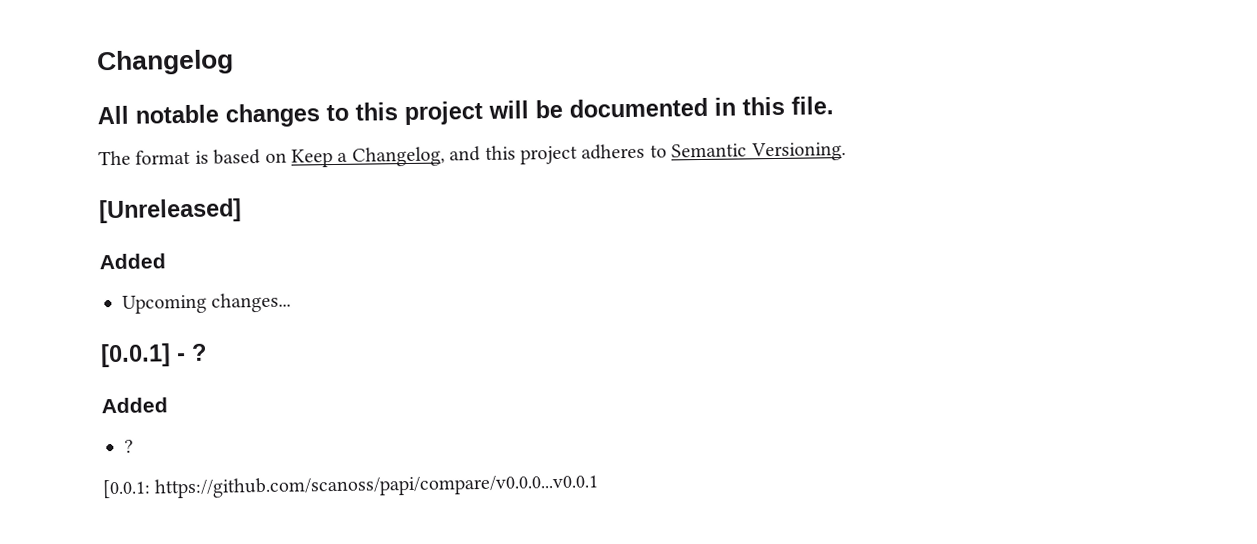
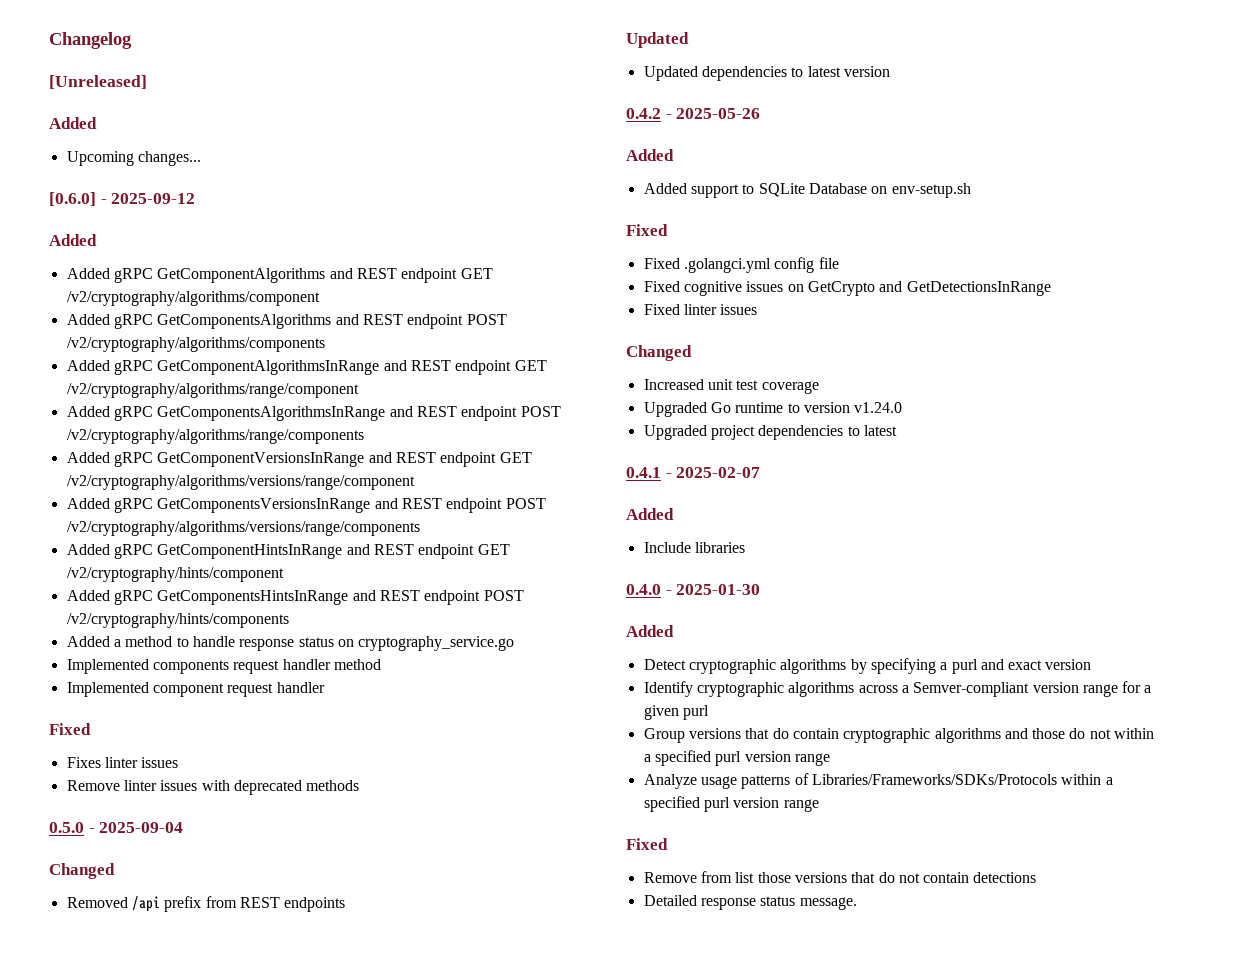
[97,96,834,128] [98,142,846,168] [98,198,242,224] [99,253,166,270] [122,292,292,314] [100,343,207,368] [101,397,168,414] [124,439,134,453] [102,473,599,499] All notable changes to this project will be documented in this file. // The format is based on Keep a Changelog, and this project adheres to Semantic Versioning. // [Unreleased] // Added // Upcoming changes... // [0.0.1] - ? // Added // ? // [0.0.1: https://github.com/scanoss/papi/compare/v0.0.0...v0.0.1 -> [49,75,147,89] [49,117,97,129] [66,151,201,166] [49,192,196,206] [49,234,97,246] [66,268,493,283] [66,291,320,306] [66,314,507,329] [66,337,325,352] [66,360,547,375] [66,383,359,398] [66,406,561,421] [66,429,364,444] [66,452,532,467] [66,475,415,490] [66,498,546,513] [66,521,420,536] [66,544,510,559] [66,567,284,582] [66,590,524,605] [66,613,289,628] [66,636,515,651] [66,659,381,674] [66,682,325,697] [49,723,91,735] [66,757,179,768] [66,780,360,795] [49,822,184,833] [49,863,115,879] [66,896,346,912] [626,32,689,48] [643,66,890,81] [626,108,761,119] [626,149,674,161] [643,183,971,198] [626,224,668,236] [643,257,839,273] [643,281,1051,296] [643,304,758,315] [626,345,692,361] [643,379,819,394] [643,402,903,417] [643,425,897,440] [626,467,761,478] [626,508,674,520] [643,542,745,553] [626,584,761,595] [626,625,674,637] [643,658,1092,674] [643,681,1152,697] [643,705,709,720] [643,728,1155,743] [643,750,830,766] [643,773,1113,789] [643,796,819,812] [626,838,668,850] [643,871,1037,883] [643,895,857,910] [Unreleased] // Added // Upcoming changes... // [0.6.0] - 2025-09-12 // Added // Added gRPC GetComponentAlgorithms and REST endpoint GET /v2/cryptography/algorithms/component // Added gRPC GetComponentsAlgorithms and REST endpoint POST /v2/cryptography/algorithms/components // Added gRPC GetComponentAlgorithmsInRange and REST endpoint GET /v2/cryptography/algorithms/range/component // Added gRPC GetComponentsAlgorithmsInRange and REST endpoint POST /v2/cryptography/algorithms/range/components // Added gRPC GetComponentVersionsInRange and REST endpoint GET /v2/cryptography/algorithms/versions/range/component // Added gRPC GetComponentsVersionsInRange and REST endpoint POST /v2/cryptography/algorithms/versions/range/components // Added gRPC GetComponentHintsInRange and REST endpoint GET /v2/cryptography/hints/component // Added gRPC GetComponentsHintsInRange and REST endpoint POST /v2/cryptography/hints/components // Added a method to handle response status on cryptography_service.go // Implemented components request handler method // Implemented component request handler // Fixed // Fixes linter issues // Remove linter issues with deprecated methods // 0.5.0 - 2025-09-04 // Changed // Removed /api prefix from REST endpoints // Updated // Updated dependencies to latest version // 0.4.2 - 2025-05-26 // Added // Added support to SQLite Database on env-setup.sh // Fixed // Fixed .golangci.yml config file // Fixed cognitive issues on GetCrypto and GetDetectionsInRange // Fixed linter issues // Changed // Increased unit test coverage // Upgraded Go runtime to version v1.24.0 // Upgraded project dependencies to latest // 0.4.1 - 2025-02-07 // Added // Include libraries // 0.4.0 - 2025-01-30 // Added // Detect cryptographic algorithms by specifying a purl and exact version // Identify cryptographic algorithms across a Semver-compliant version range for a given purl // Group versions that do contain cryptographic algorithms and those do not within a specified purl version range // Analyze usage patterns of Libraries/Frameworks/SDKs/Protocols within a specified purl version range // Fixed // Remove from list those versions that do not contain detections // Detailed response status message.

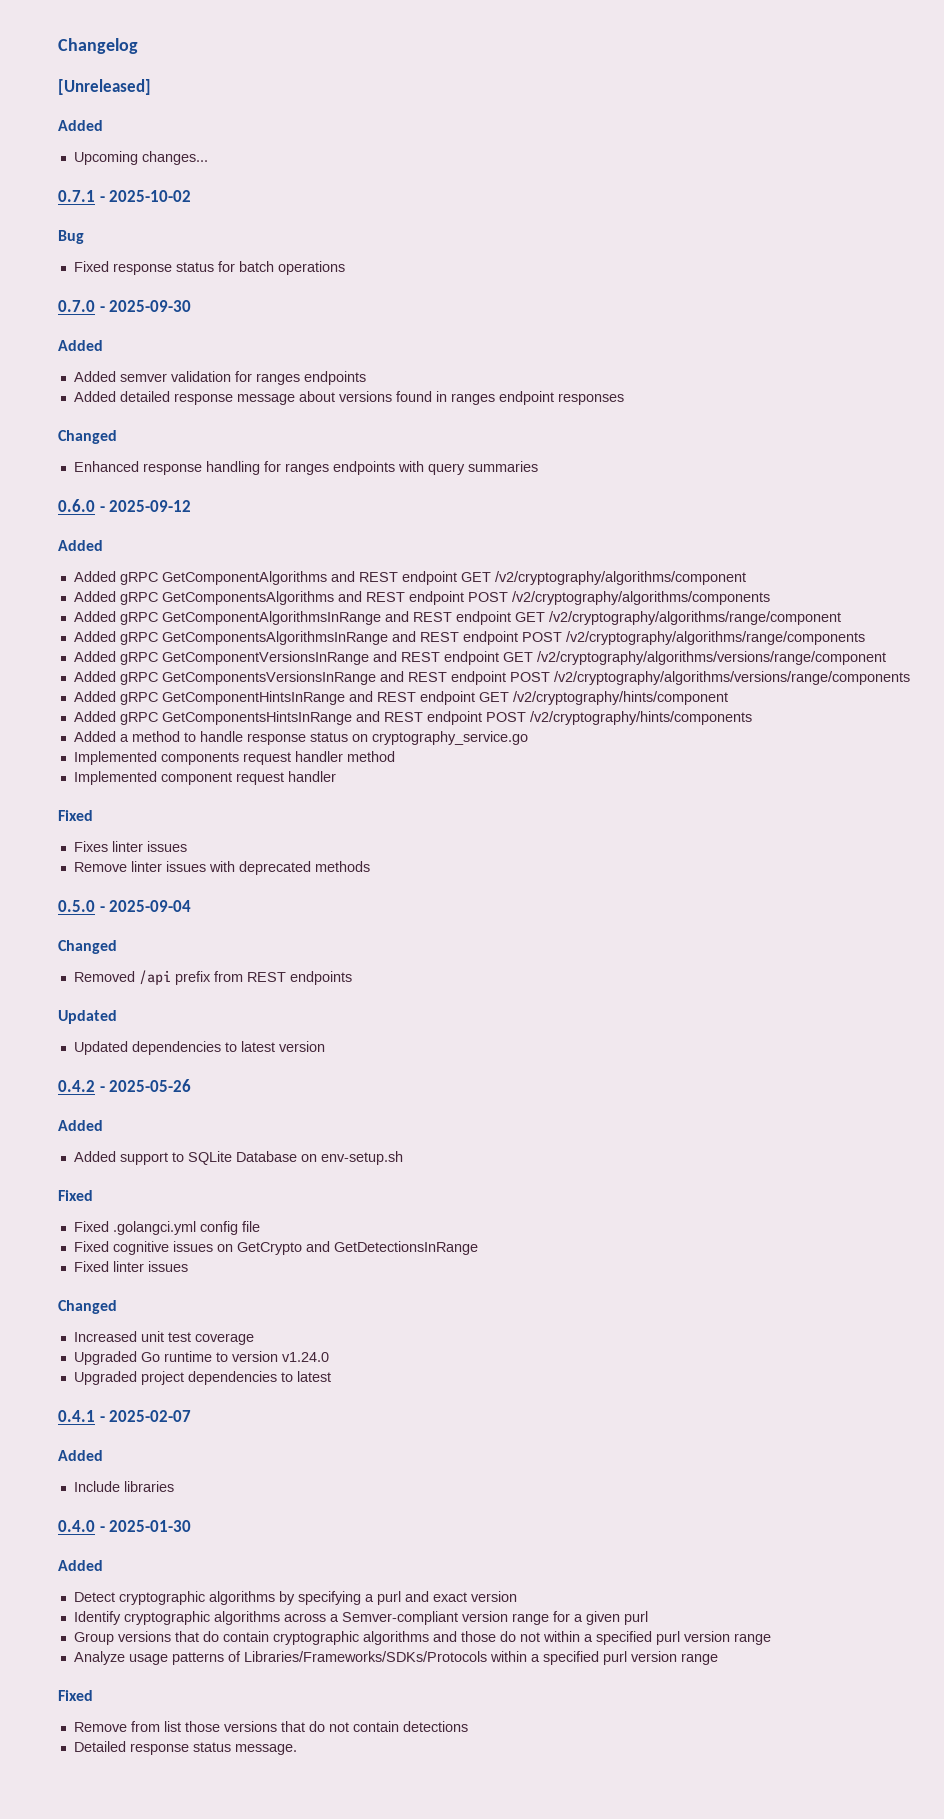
[49,192,96,206] [0.6.0] -> [58,190,192,202] [58,230,84,244] [73,261,345,275] [58,300,192,312] [58,340,103,351] [73,371,366,385] [73,391,624,405] [58,430,117,444] [73,461,538,475] [58,499,95,512] 0.7.1 - 2025-10-02 // Bug // Fixed response status for batch operations // 0.7.0 - 2025-09-30 // Added // Added semver validation for ranges endpoints // Added detailed response message about versions found in ranges endpoint responses // Changed // Enhanced response handling for ranges endpoints with query summaries // 0.6.0

